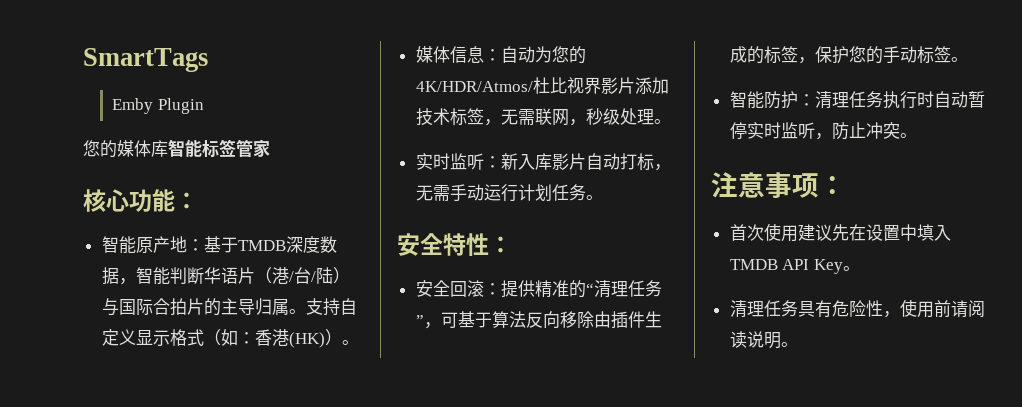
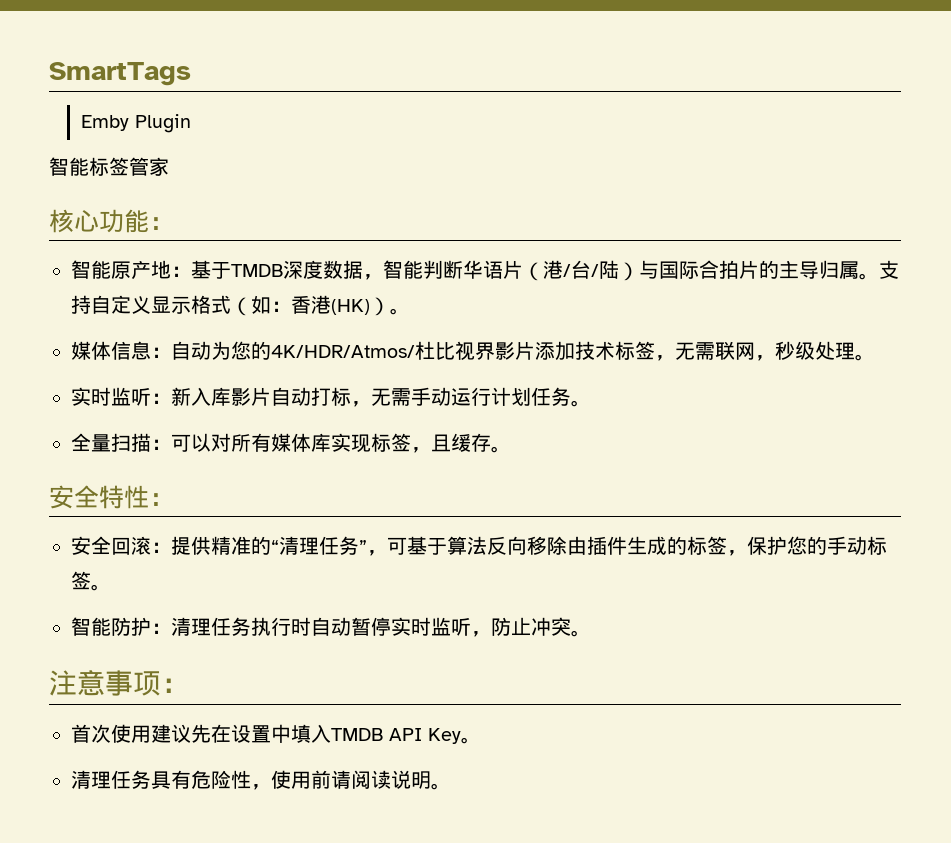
[83,140,168,158] 您的媒体库 -> (191, 123) none
(603, 197) none -> [71,433,511,453] // 全量扫描：可以对所有媒体库实现标签，且缓存。

